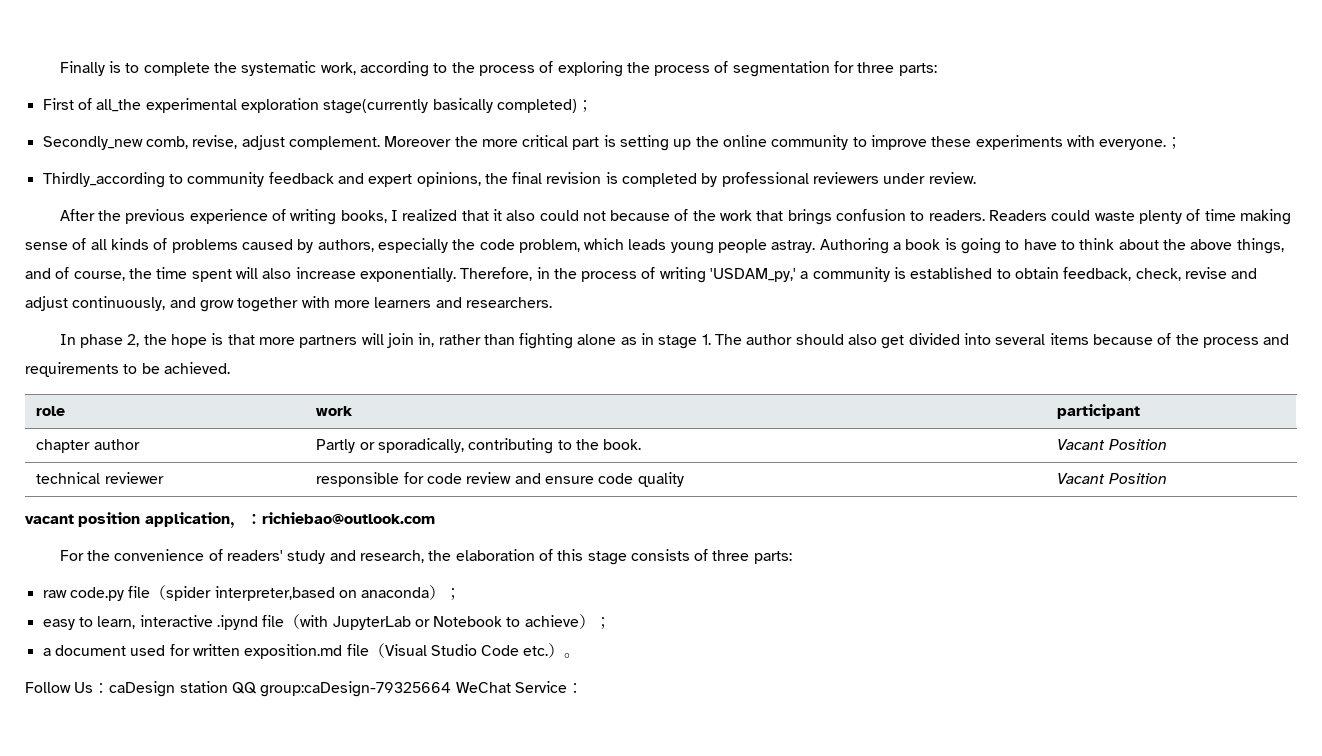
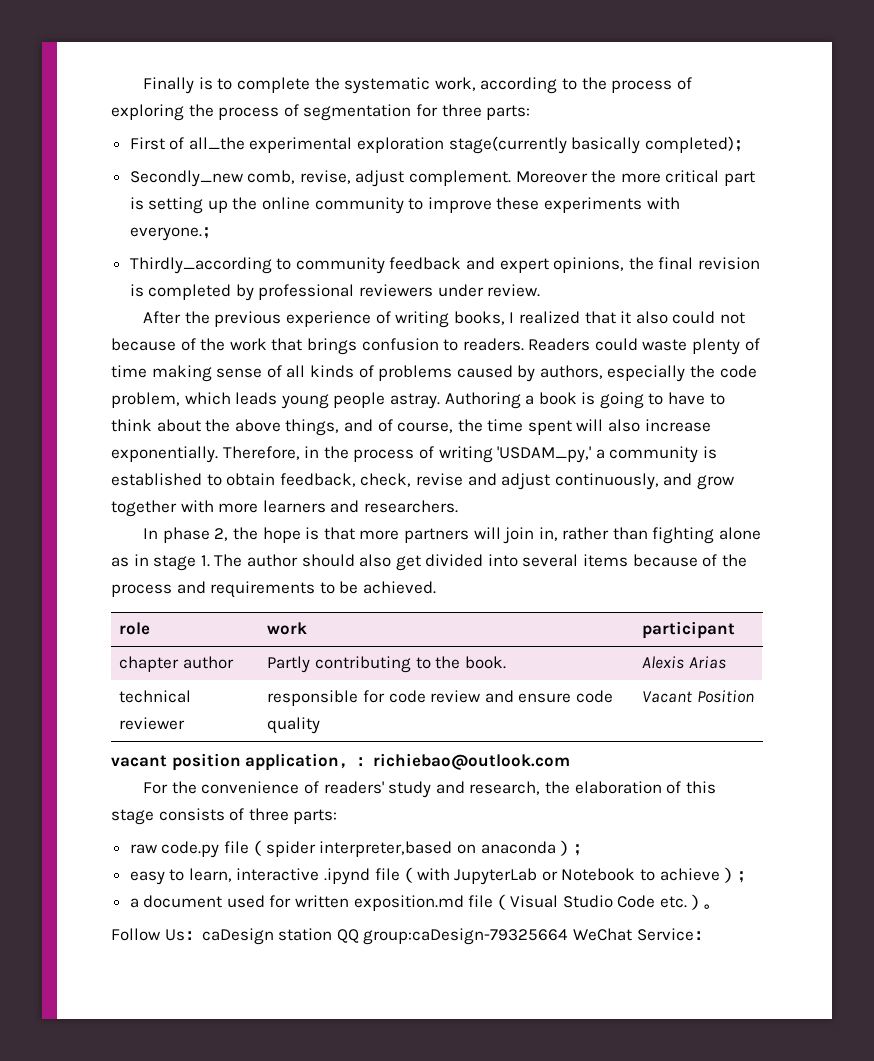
[359,438,465,453] or sporadically, -> (311, 664) none
[1057,439,1167,450] Vacant Position -> [642,656,727,669] Alexis Arias

